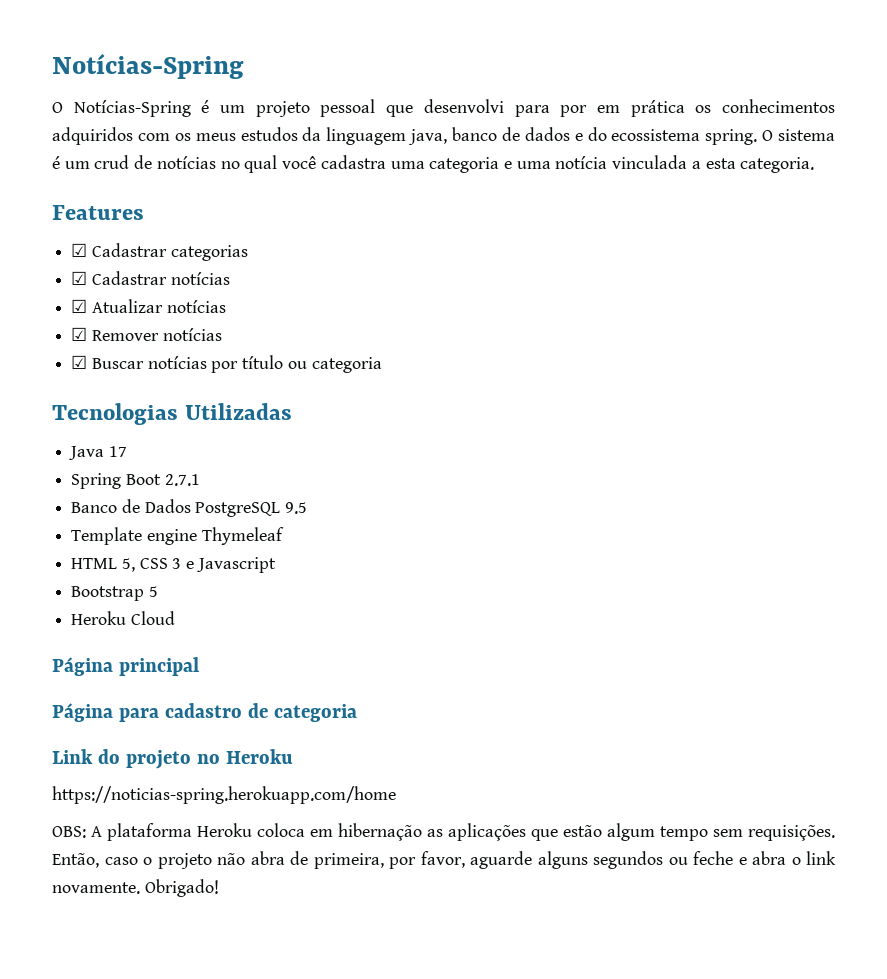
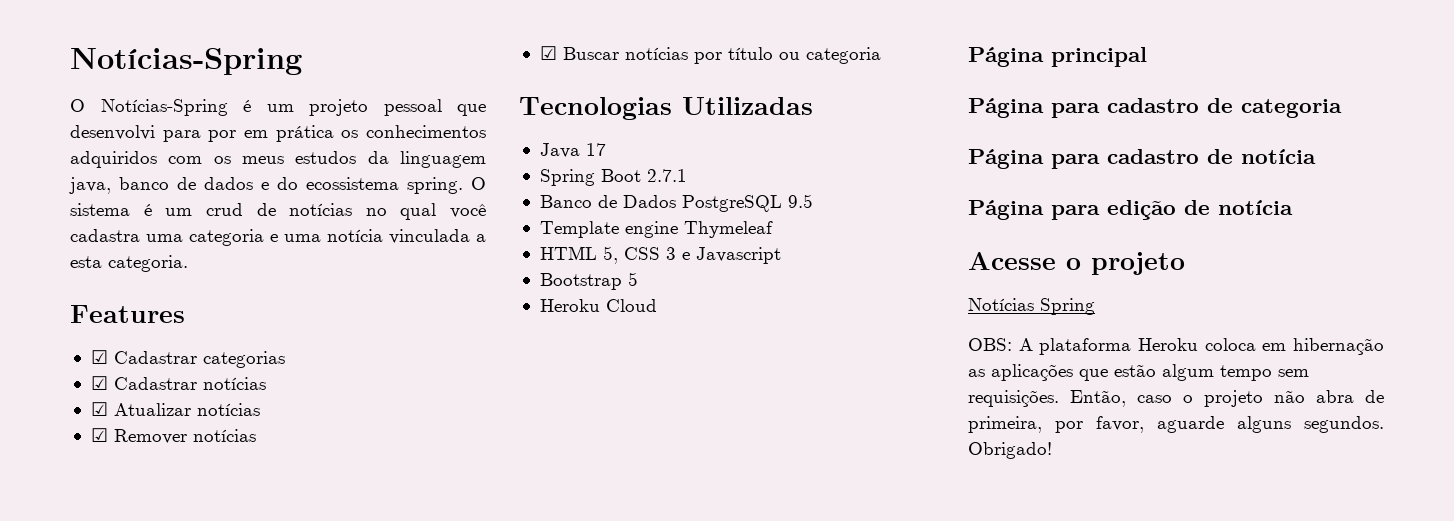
[52,749,293,769] [52,786,396,804] Link do projeto no Heroku // https://noticias-spring.herokuapp.com/home -> [968,149,1316,169] [968,200,1293,220] [968,252,1185,275] [968,298,1095,315] Página para cadastro de notícia // Página para edição de notícia // Acesse o projeto // Notícias Spring
[593,851,836,869] [52,882,140,894] segundos ou feche e abra o link novamente. -> [1304,416,1384,433] segundos.

